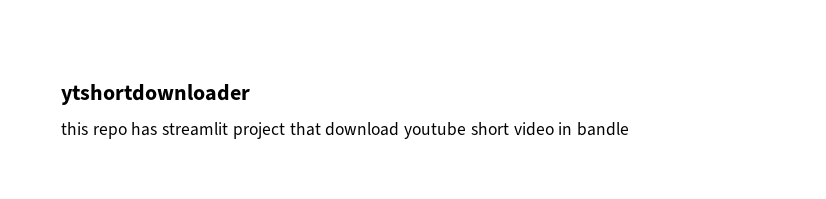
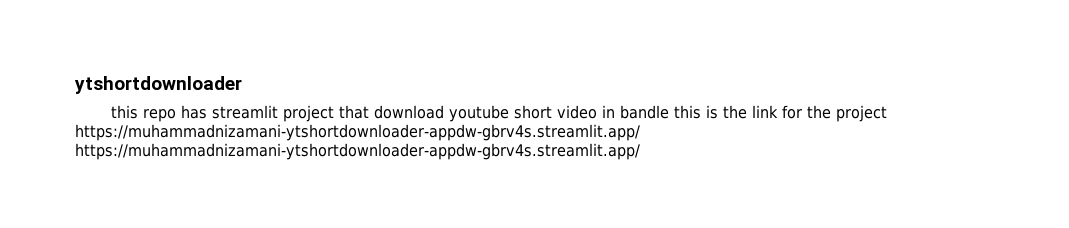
(629, 129) none -> [673,105,887,122] [75,124,640,141] [75,143,640,160] this is the link for the project https://muhammadnizamani-ytshortdownloader-appdw-gbrv4s.streamlit.app/ https://muhammadnizamani-ytshortdownloader-appdw-gbrv4s.streamlit.app/

